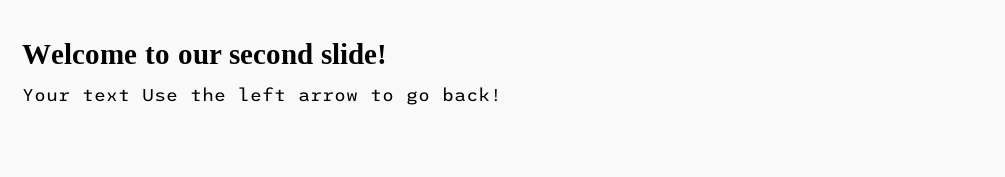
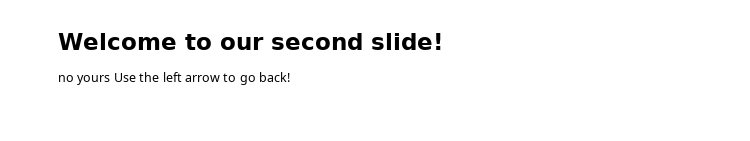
[22,89,130,102] Your text -> [58,75,111,85] no yours

